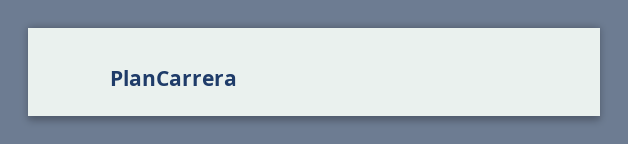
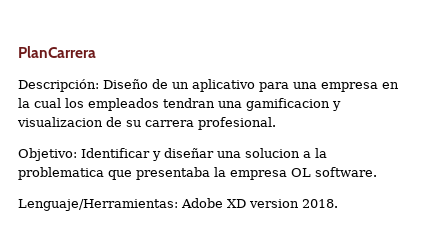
(237, 78) none -> [18,79,399,92] [18,98,341,111] [17,117,276,130] [18,148,327,161] [18,167,377,180] [18,198,338,211] // Descripción: Diseño de un aplicativo para una empresa en la cual los empleados tendran una gamificacion y visualizacion de su carrera profesional. // Objetivo: Identificar y diseñar una solucion a la problematica que presentaba la empresa OL software. // Lenguaje/Herramientas: Adobe XD version 2018.

